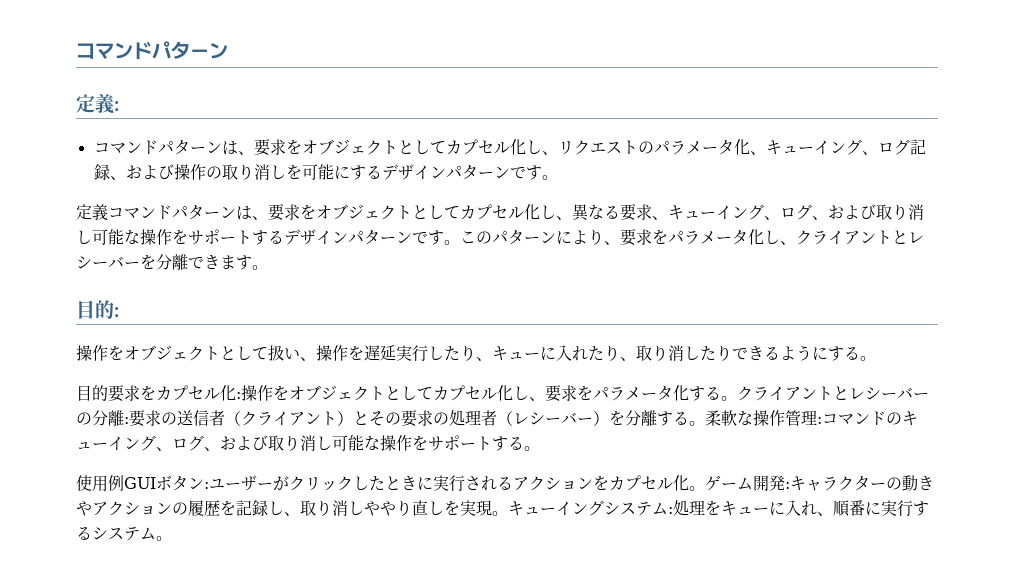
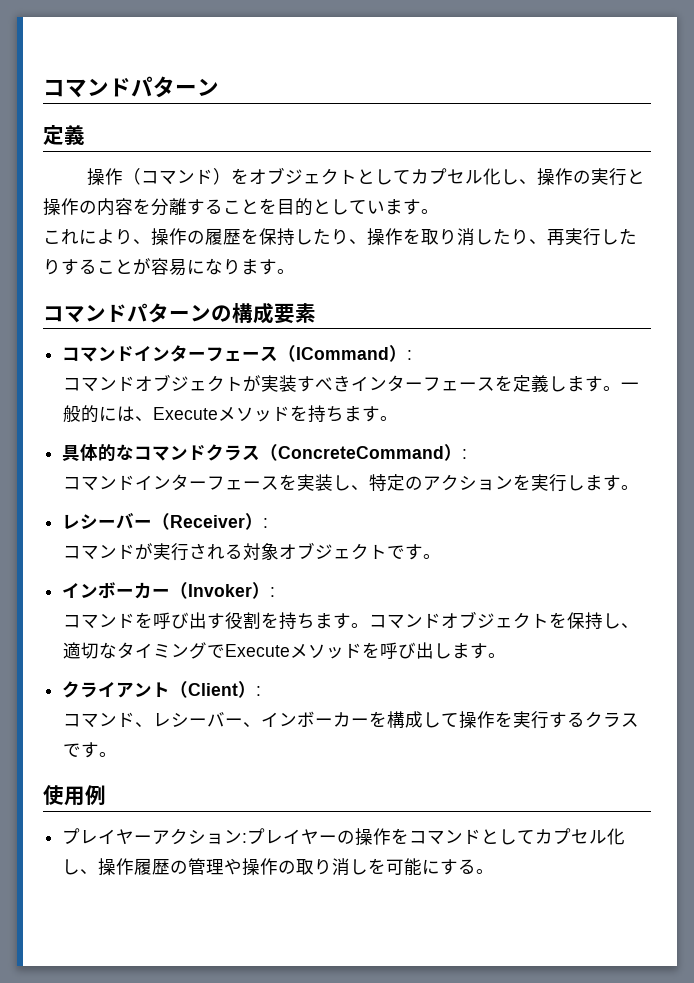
[114,101,119,112] [93,139,926,156] [93,164,174,180] : // コマンドパターンは、要求をオブジェクトとしてカプセル化し、リクエストのパラメータ化、キューイング、ログ記録、および -> [86,167,645,186] [43,198,439,216] [43,228,637,246] [43,258,295,276] [43,302,316,324] [62,345,413,362] [62,374,639,392] [62,405,398,423] [62,444,468,461] [62,474,639,492] [62,513,269,530] [62,542,441,561] [62,582,276,599] [62,611,639,630] [62,642,506,659] [62,681,262,698] [62,711,639,729] [62,742,117,758] [43,785,106,806] [62,828,626,846] [62,858,243,876] // 操作（コマンド）をオブジェクトとしてカプセル化し、操作の実行と操作の内容を分離することを目的としています。 // これにより、操作の履歴を保持したり、操作を取り消したり、再実行したりすることが容易になります。 // コマンドパターンの構成要素 // コマンドインターフェース（ICommand）: // コマンドオブジェクトが実装すべきインターフェースを定義します。一般的には、Executeメソッドを持ちます。 // 具体的なコマンドクラス（ConcreteCommand）: // コマンドインターフェースを実装し、特定のアクションを実行します。 // レシーバー（Receiver）: // コマンドが実行される対象オブジェクトです。 // インボーカー（Invoker）: // コマンドを呼び出す役割を持ちます。コマンドオブジェクトを保持し、適切なタイミングでExecuteメソッドを呼び出します。 // クライアント（Client）: // コマンド、レシーバー、インボーカーを構成して操作を実行するクラスです。 // 使用例 // プレイヤーアクション:プレイヤーの操作をコマンドとしてカプセル化し、操作履歴の管理や
[381,164,558,180] [76,204,924,221] [76,229,924,246] [76,254,268,270] [76,300,119,319] [76,345,876,362] [76,385,929,402] [76,410,918,427] [76,435,540,451] [76,475,934,492] [76,500,929,517] [76,526,156,541] デザインパターンです。 // 定義コマンドパターンは、要求をオブジェクトとしてカプセル化し、異なる要求、キューイング、ログ、および取り消し可能な操作をサポートするデザインパターンです。このパターンにより、要求をパラメータ化し、クライアントとレシーバーを分離できます。 // 目的: // 操作をオブジェクトとして扱い、操作を遅延実行したり、キューに入れたり、取り消したりできるようにする。 // 目的要求をカプセル化:操作をオブジェクトとしてカプセル化し、要求をパラメータ化する。クライアントとレシーバーの分離:要求の送信者（クライアント）とその要求の処理者（レシーバー）を分離する。柔軟な操作管理:コマンドのキューイング、ログ、および取り消し可能な操作をサポートする。 // 使用例GUIボタン:ユーザーがクリックしたときに実行されるアクションをカプセル化。ゲーム開発:キャラクターの動きやアクションの履歴を記録し、取り消しややり直しを実現。キューイングシステム:処理をキューに入れ、順番に実行するシステム -> (477, 866) none

